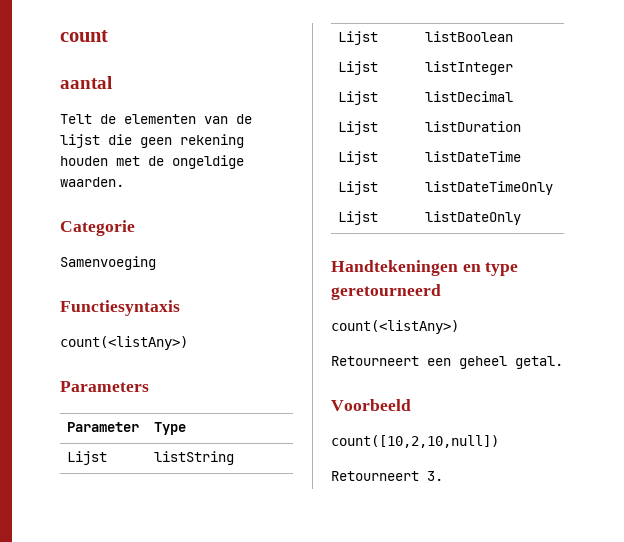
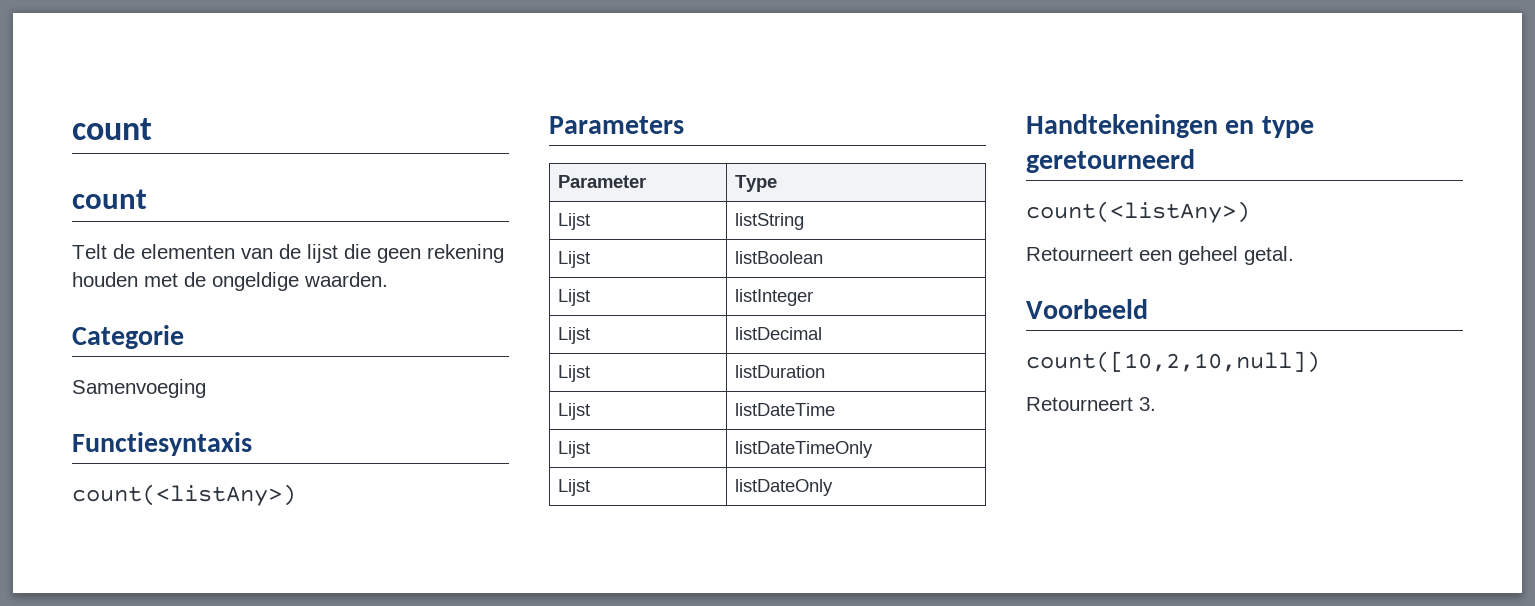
[60,30,108,42] [60,76,112,89] count // aantal -> [72,118,152,140] [72,189,147,209] count // count

